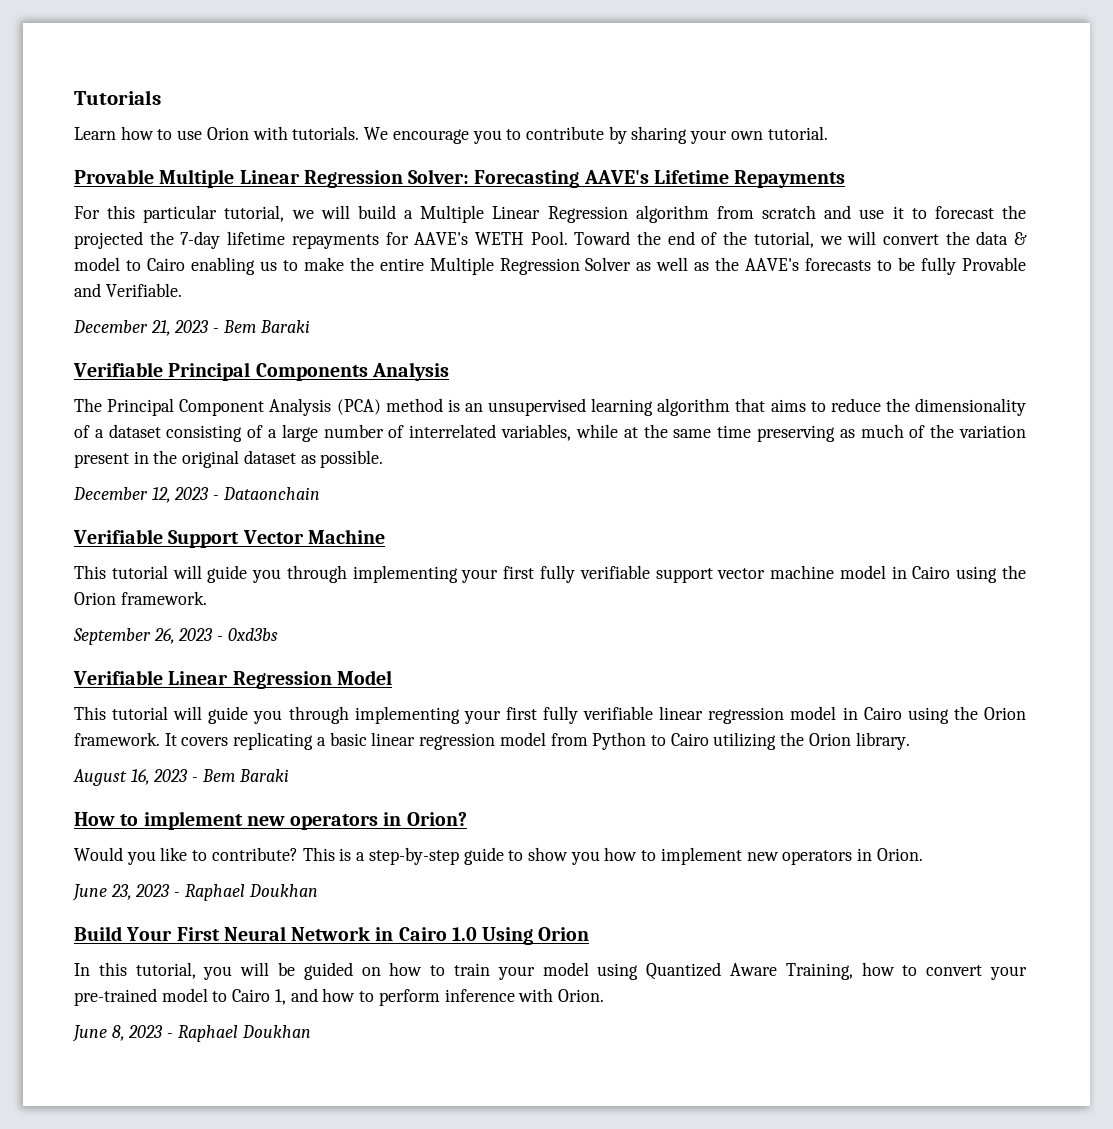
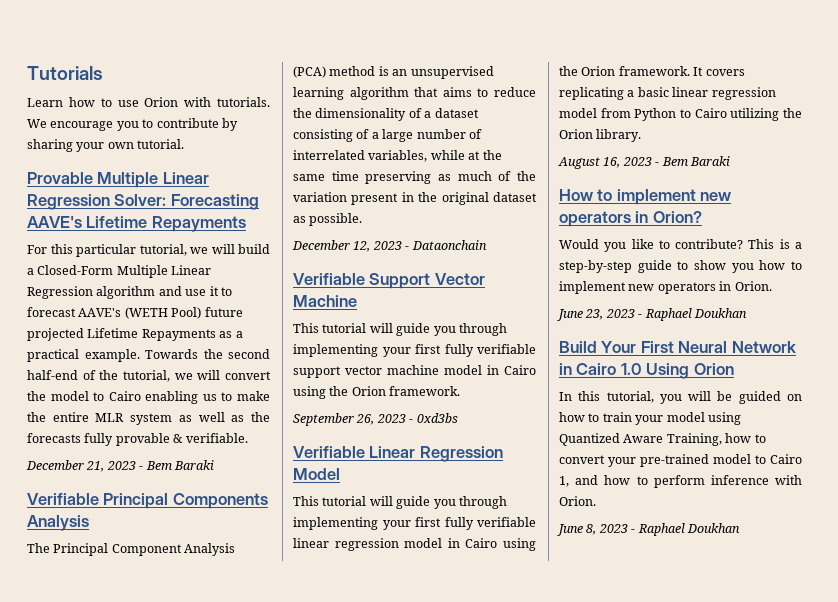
(414, 214) none -> [37,265,114,275] Closed-Form
[716,205,817,219] from scratch -> (156, 292) none
[1001,205,1026,219] [74,231,695,249] the projected the 7-day lifetime repayments for AAVE's WETH Pool. Toward the end -> [78,307,243,319] [27,328,243,341] [27,349,270,362] [27,370,78,380] AAVE's (WETH Pool) future projected Lifetime Repayments as a practical example. Towards the second half-end
[976,231,1028,245] data & -> (46, 396) none
[429,257,632,275] Multiple Regression Solver -> [95,413,173,425] MLR system
[745,257,1027,275] [74,283,182,297] AAVE's forecasts to be fully Provable and Verifiable. -> [27,433,248,446] forecasts fully provable & verifiable.

